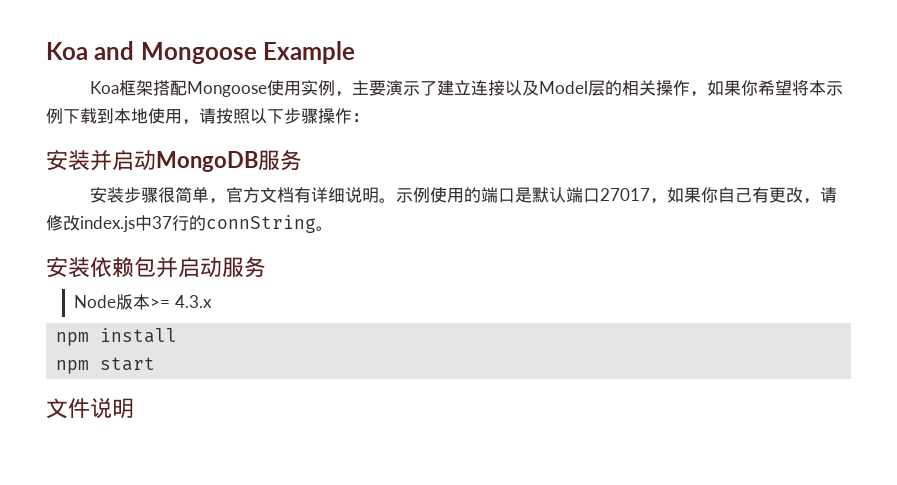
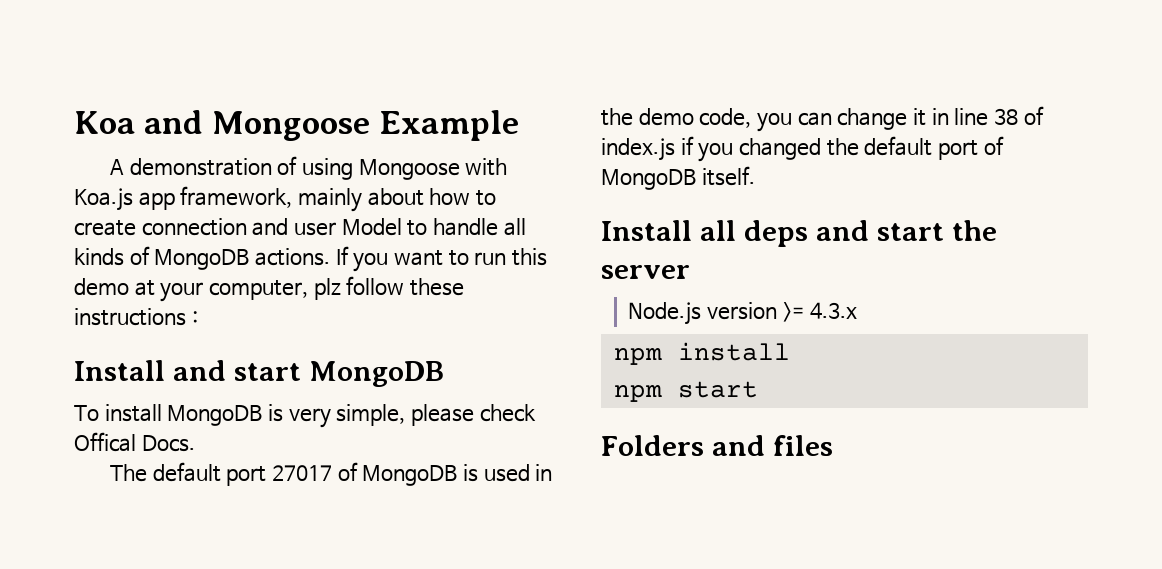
[89,80,843,97] [46,108,369,125] [46,150,302,172] [89,187,837,204] [46,215,333,233] [46,257,266,278] [73,294,150,310] Koa框架搭配Mongoose使用实例，主要演示了建立连接以及Model层的相关操作，如果你希望将本示例下载到本地使用，请按照以下步骤操作： // 安装并启动MongoDB服务 // 安装步骤很简单，官方文档有详细说明。示例使用的端口是默认端口27017，如果你自己有更改，请修改index.js中37行的connString。 // 安装依赖包并启动服务 // Node版本 -> [110,156,508,180] [74,186,496,212] [74,218,526,236] [74,246,548,272] [74,276,465,302] [74,308,198,326] [74,360,444,387] [74,404,536,428] [74,432,195,452] [110,462,553,486] [601,106,1044,132] [601,136,1004,162] [601,166,755,190] [601,220,997,247] [601,265,690,279] [628,302,778,325] A demonstration of using Mongoose with Koa.js app framework, mainly about how to create connection and user Model to handle all kinds of MongoDB actions. If you want to run this demo at your computer, plz follow these instructions : // Install and start MongoDB // To install MongoDB is very simple, please check Offical Docs. // The default port 27017 of MongoDB is used in the demo code, you can change it in line 38 of index.js if you changed the default port of MongoDB itself. // Install all deps and start the server // Node.js version
[46,398,134,419] 文件说明 -> [601,435,833,456] Folders and files

